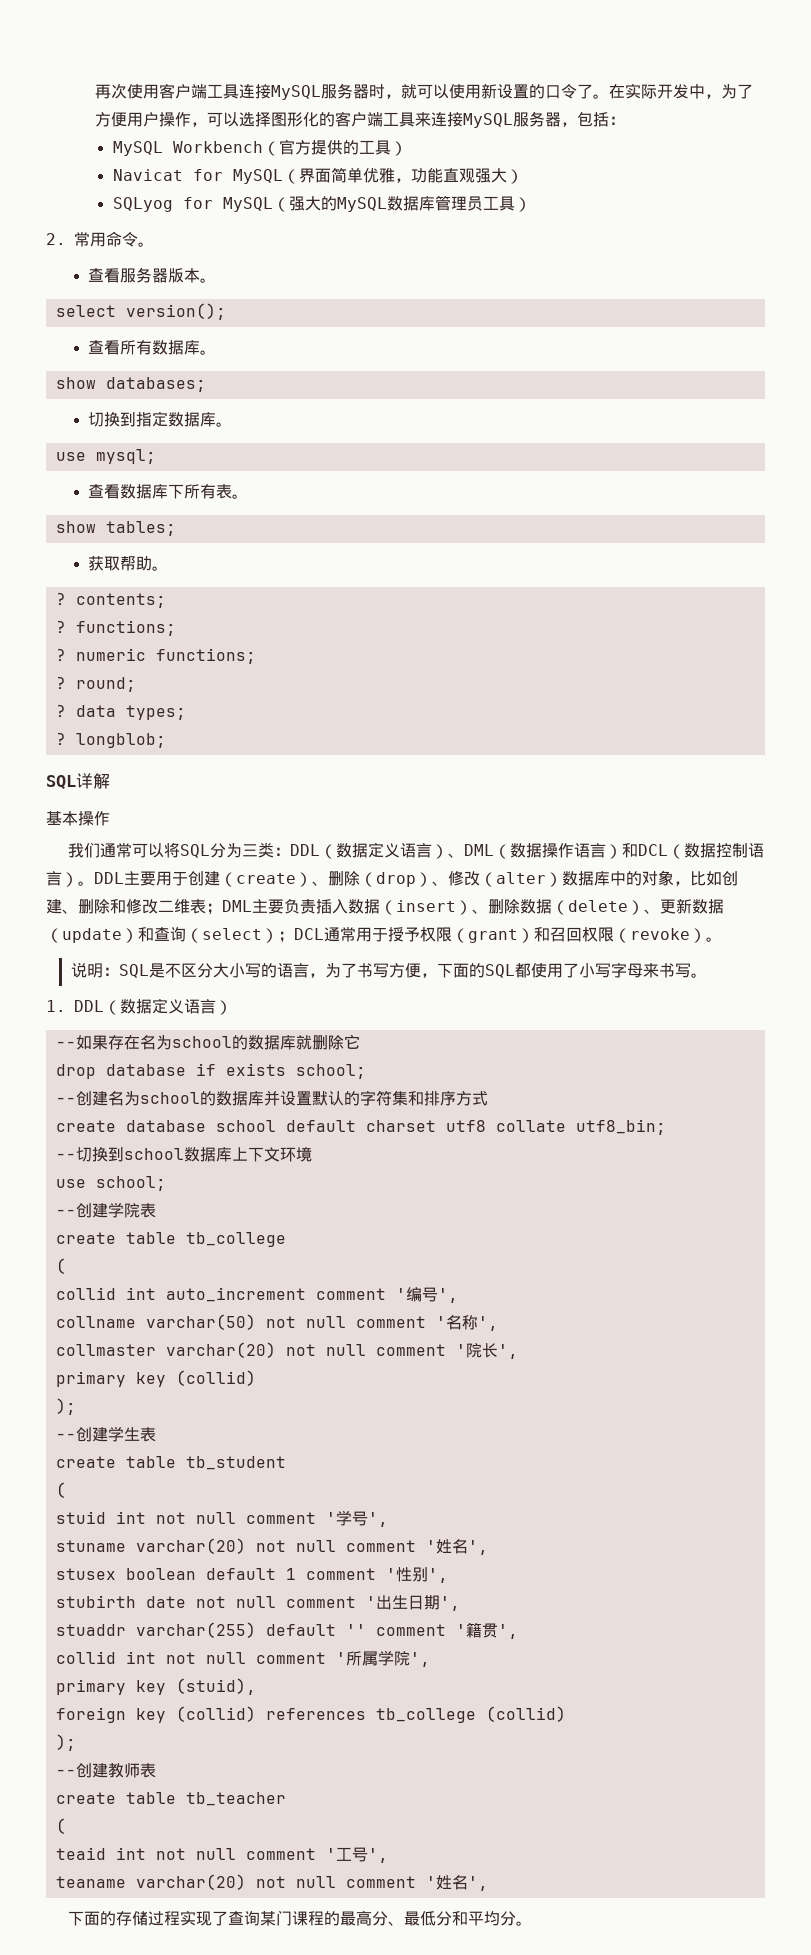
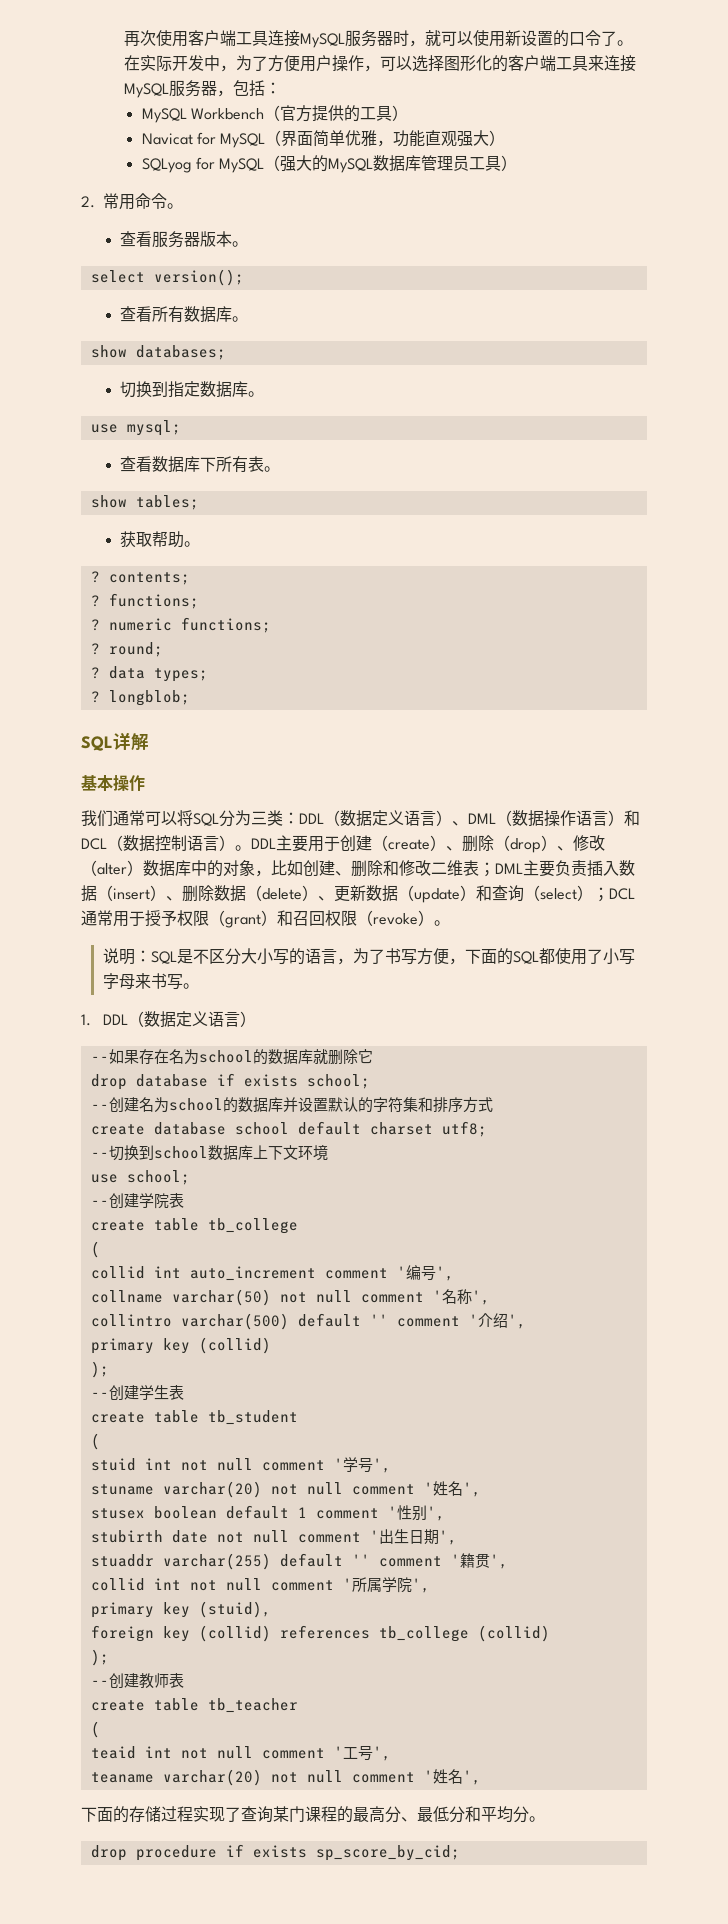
[445,1119,666,1135] utf8 collate utf8_bin; -> [441,1121,487,1137] utf8;
[55,1342,498,1358] collmaster varchar(20) not null comment '院长 -> [90,1313,508,1330] collintro varchar(500) default '' comment '介绍
(533, 1923) none -> [90,1844,460,1861] // drop procedure if exists sp_score_by_cid;

